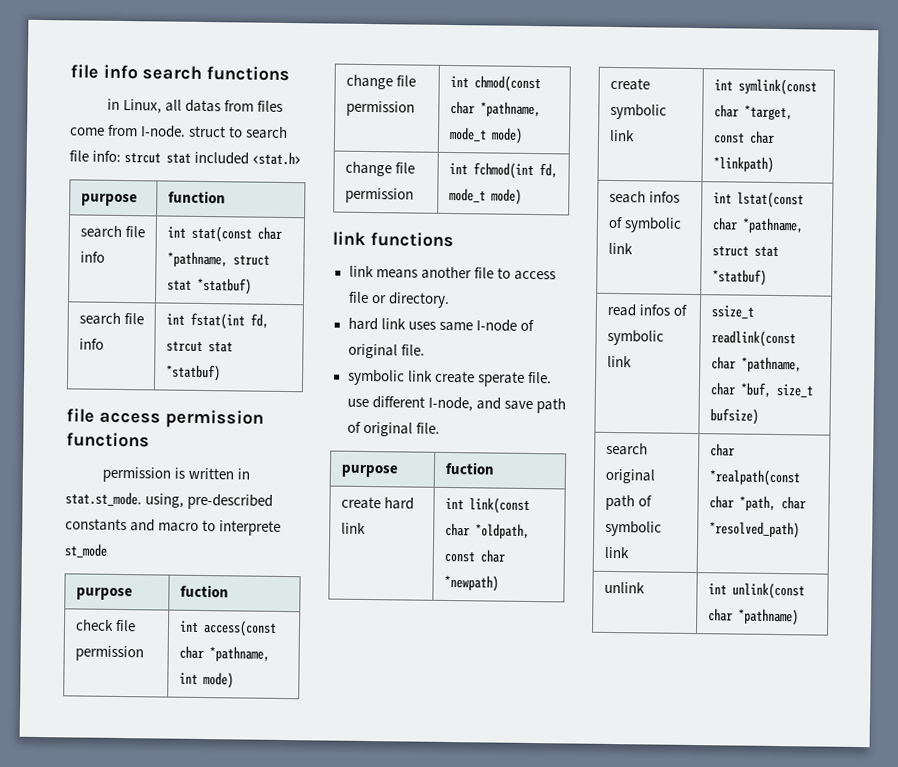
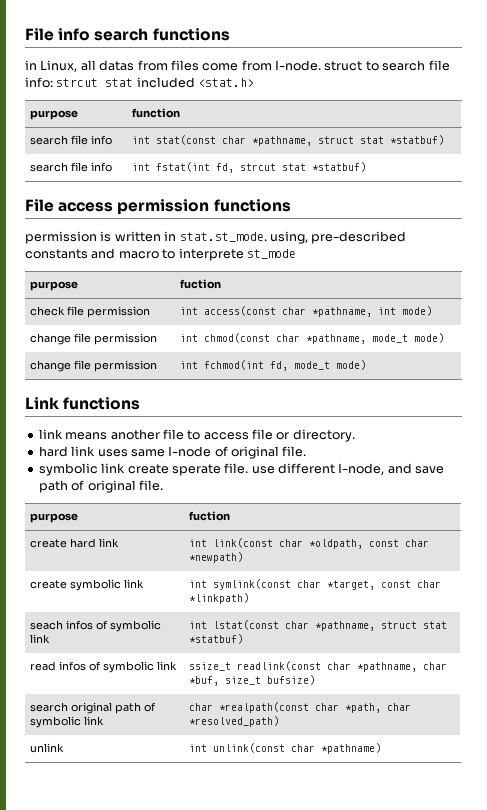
[70,64,99,79] file -> [25,28,54,41] File
[66,408,95,423] file -> [25,199,54,212] File
[332,231,366,245] link -> [25,397,59,409] Link

